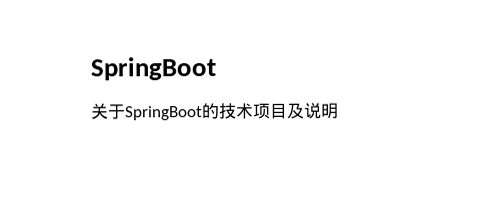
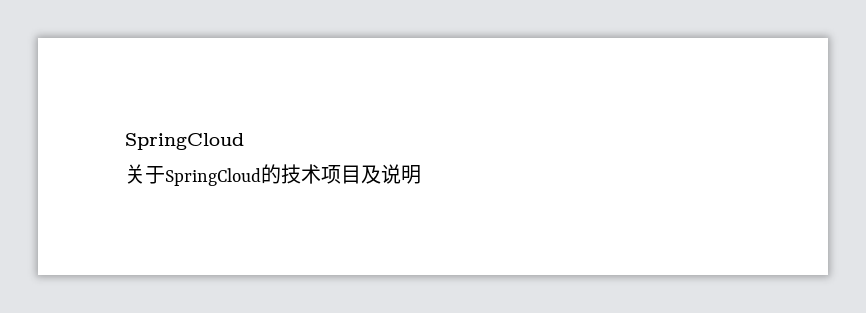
[90,57,216,81] SpringBoot -> [125,133,244,150] SpringCloud
[125,106,203,121] SpringBoot -> [165,168,261,186] SpringCloud

